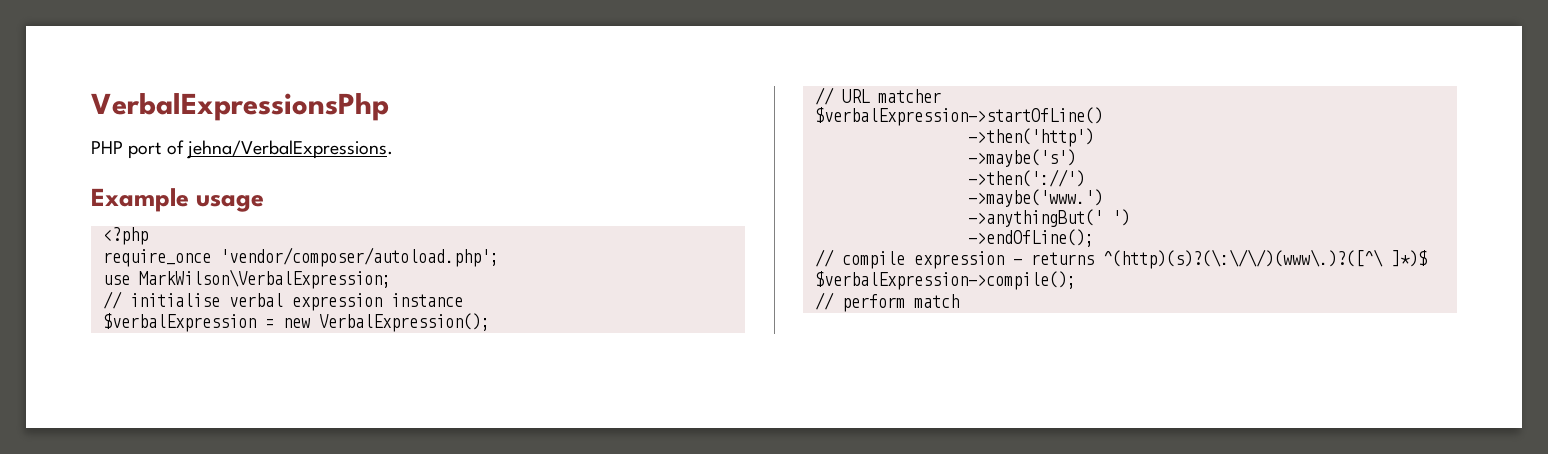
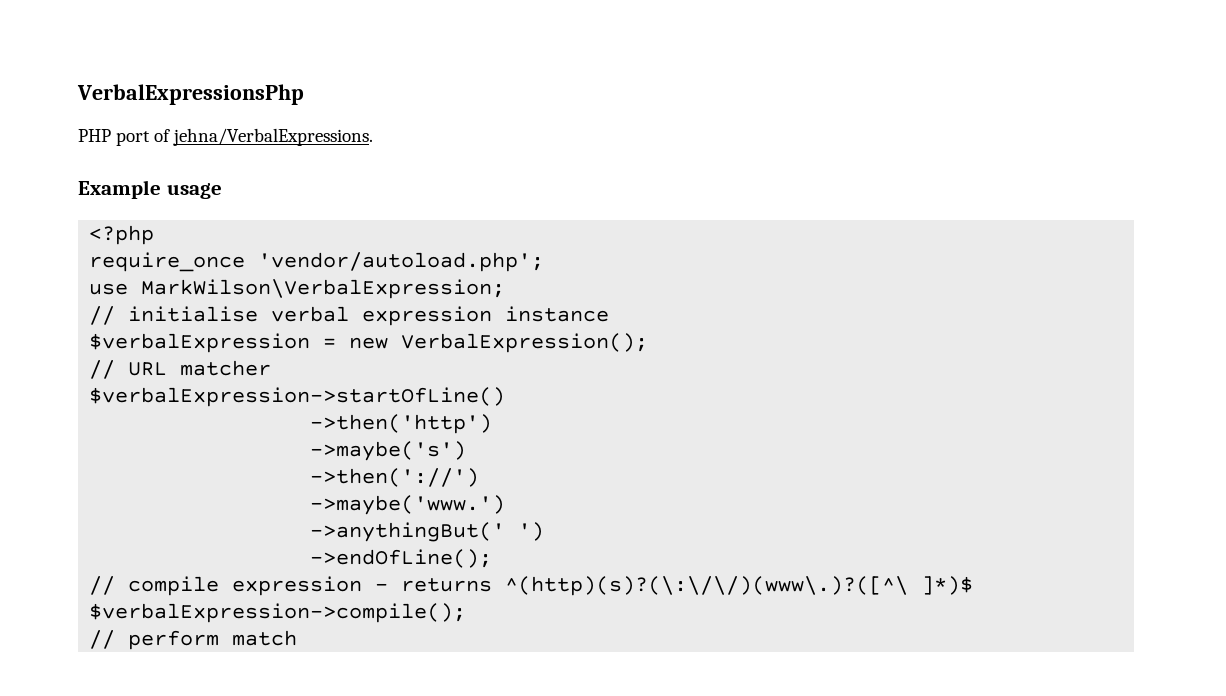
[219,247,499,267] 'vendor/composer/autoload.php'; -> [258,252,545,272] 'vendor/autoload.php';

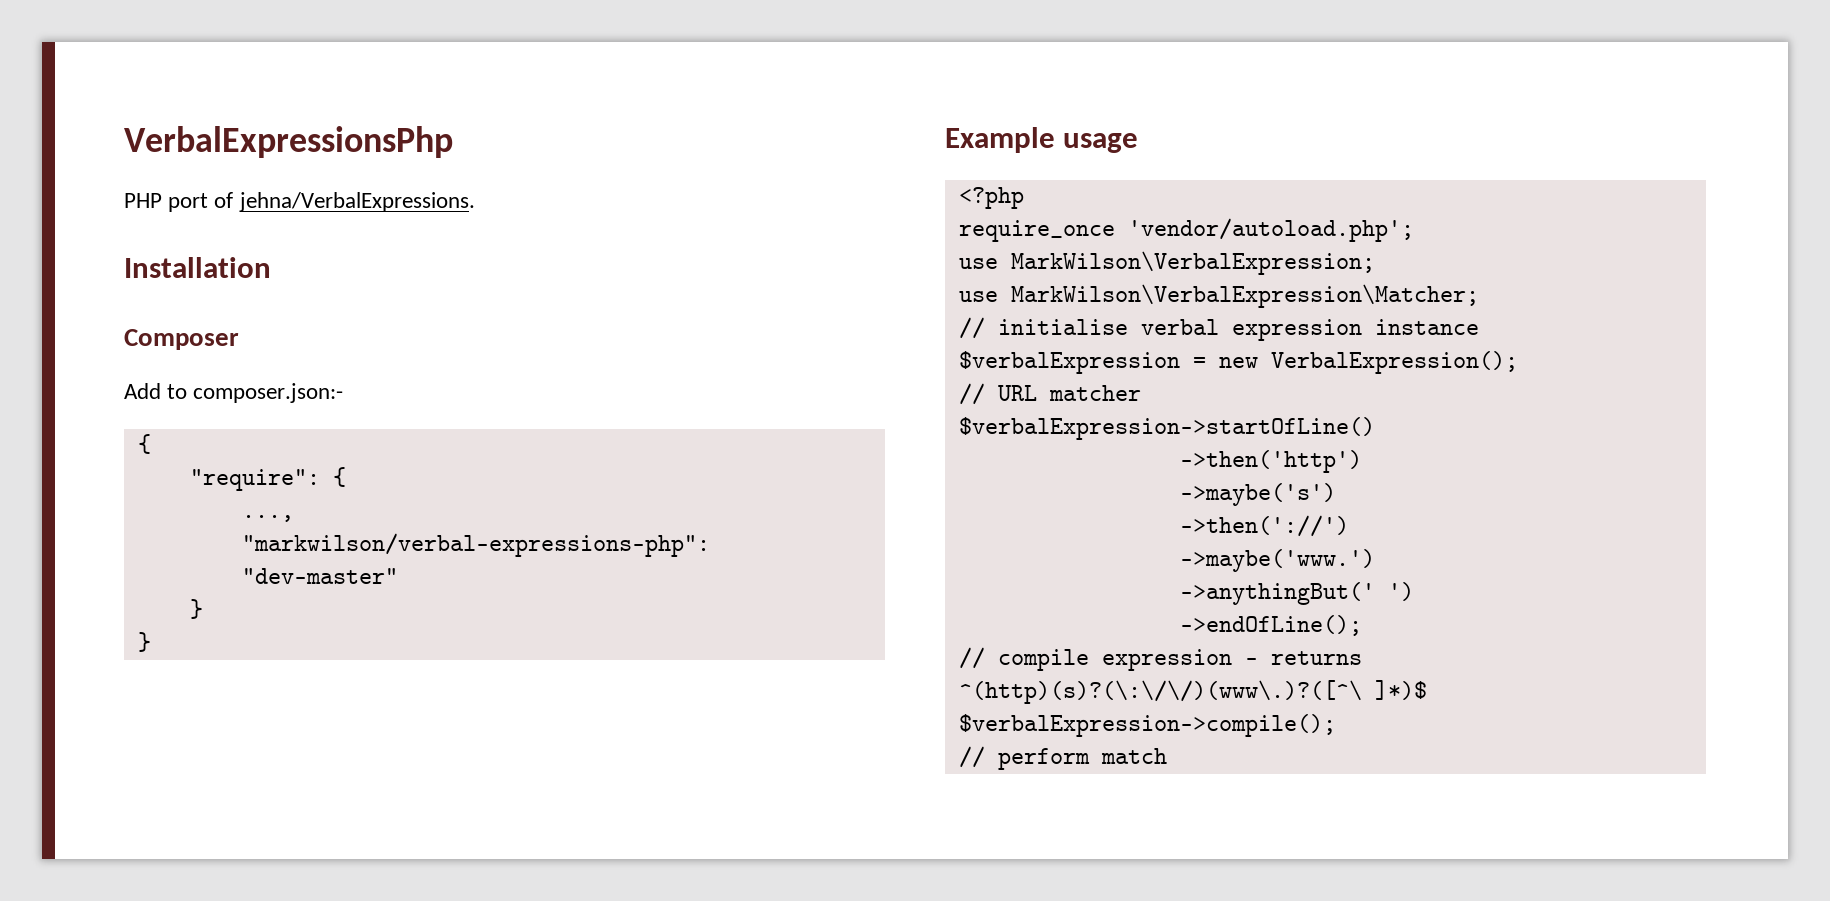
(374, 137) none -> [124,257,271,278] [124,329,239,350] [124,383,344,403] [137,434,151,454] [189,467,346,491] [241,515,294,522] [241,533,710,557] [241,568,398,584] [189,599,203,619] [137,632,151,652] // Installation // Composer // Add to composer.json:- // { // "require": { // ..., // "markwilson/verbal-expressions-php": "dev-master" // } // }
(506, 289) none -> [958,284,1479,308] // use MarkWilson\VerbalExpression\Matcher;

